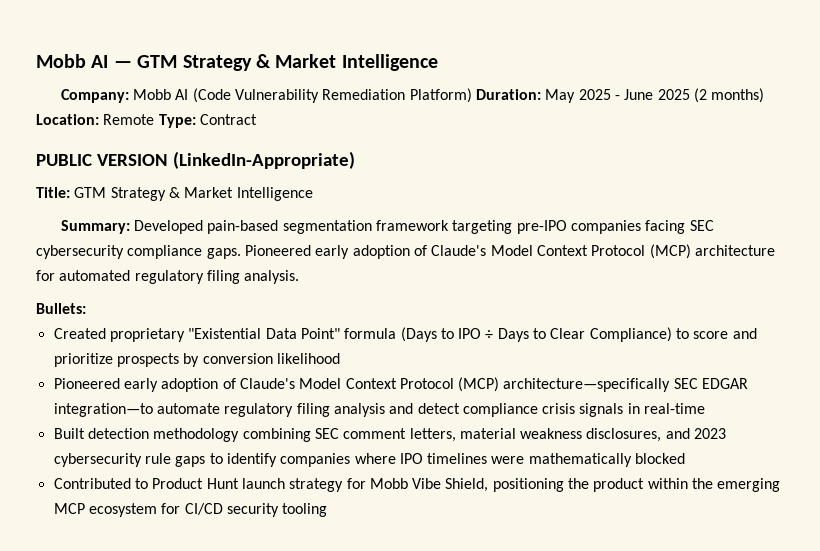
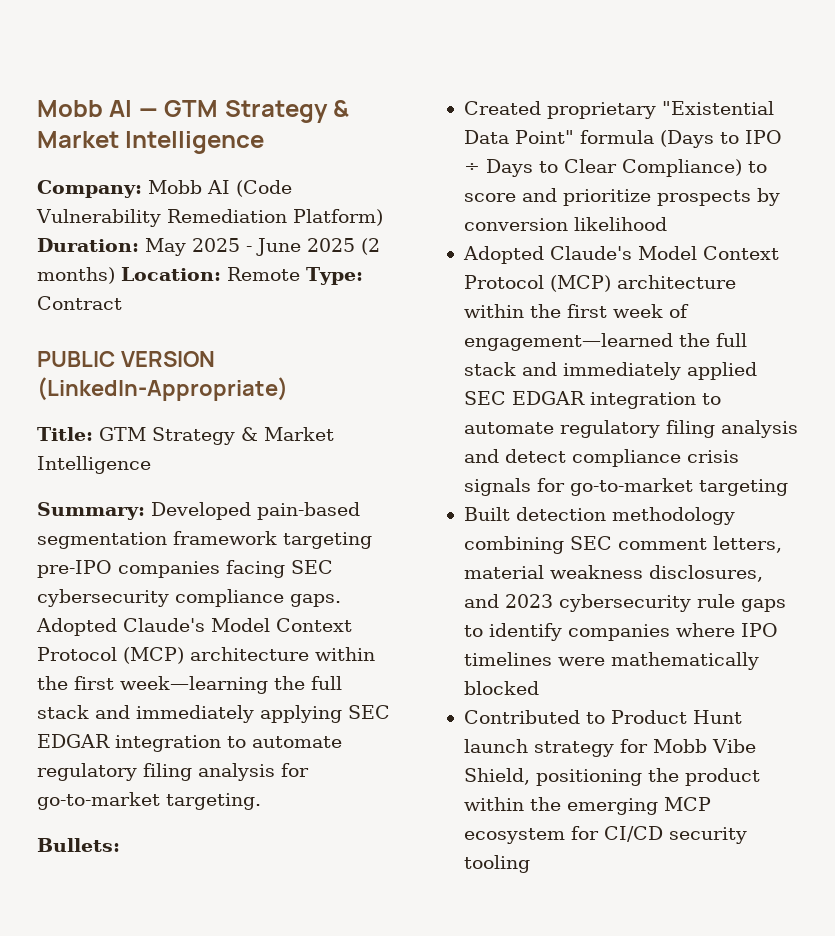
[244,244,775,259] [36,270,300,284] Pioneered early adoption of Claude's Model Context Protocol (MCP) architecture for automated regulatory filing analysis. -> [36,618,352,636] [37,647,375,664] [37,676,342,694] [37,705,390,723] [37,734,342,752] [37,763,309,781] [37,792,261,810] Adopted Claude's Model Context Protocol (MCP) architecture within the first week—learning the full stack and immediately applying SEC EDGAR integration to automate regulatory filing analysis for go-to-market targeting.
[53,377,749,392] [53,403,153,417] Pioneered early adoption of Claude's Model Context Protocol (MCP) architecture—specifically SEC EDGAR integration—to -> [462,246,779,264] [463,275,736,292] [463,304,689,318] [463,333,747,351] [463,362,757,380] [463,391,721,409] Adopted Claude's Model Context Protocol (MCP) architecture within the first week of engagement—learned the full stack and immediately applied SEC EDGAR integration to
[627,403,706,414] in real-time -> [536,478,788,496] for go-to-market targeting

